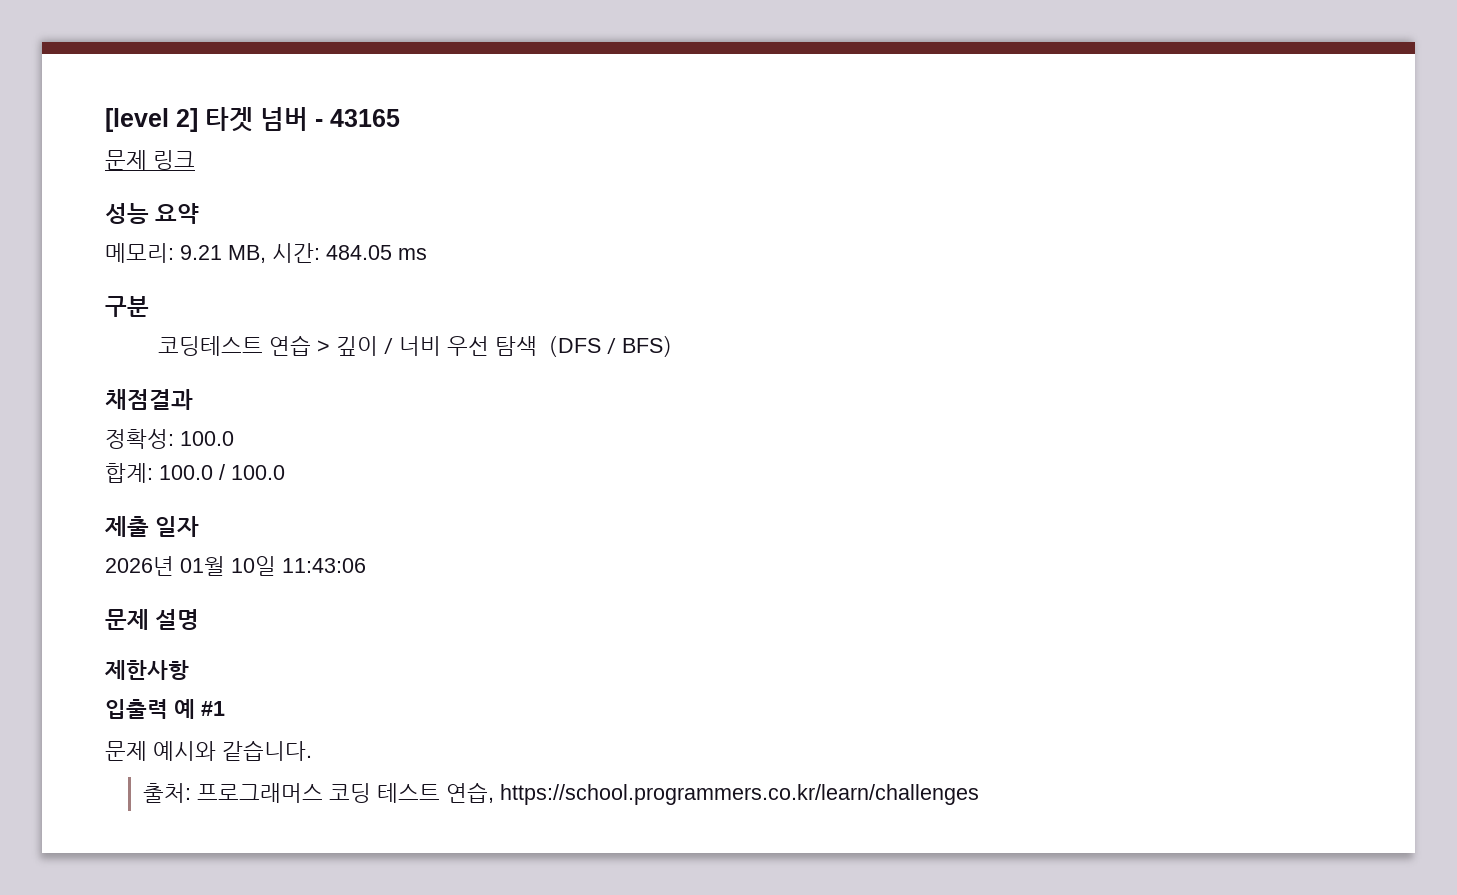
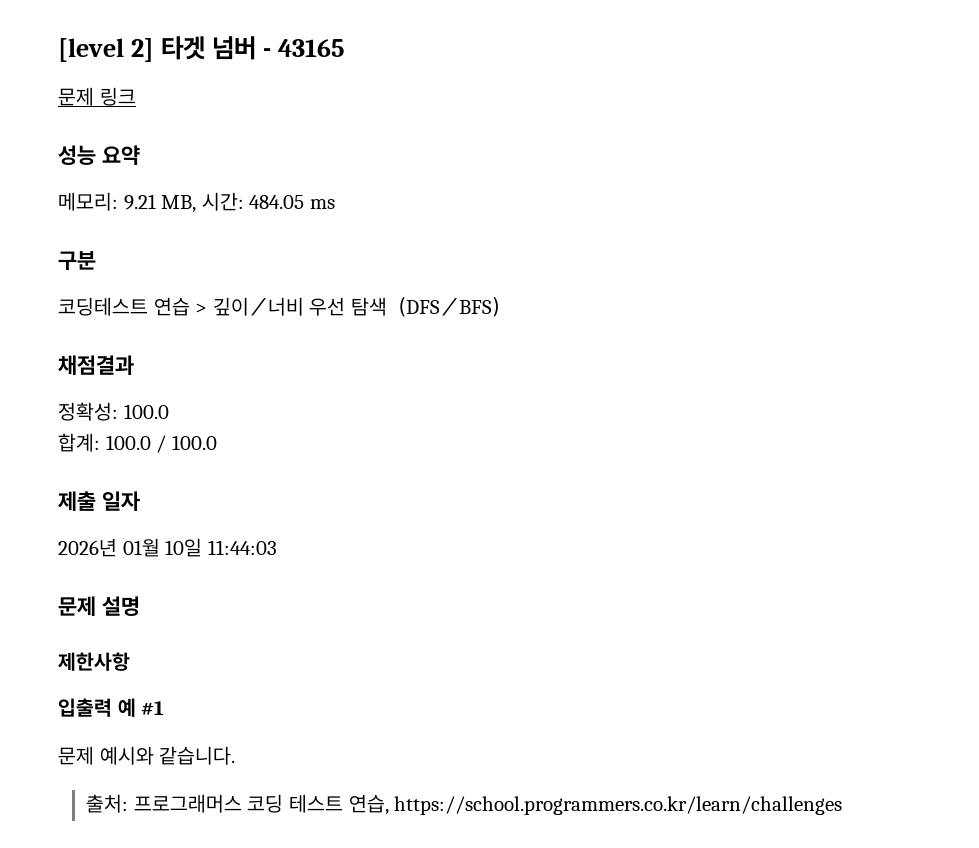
[282,558,366,573] 11:43:06 -> [207,540,277,555] 11:44:03

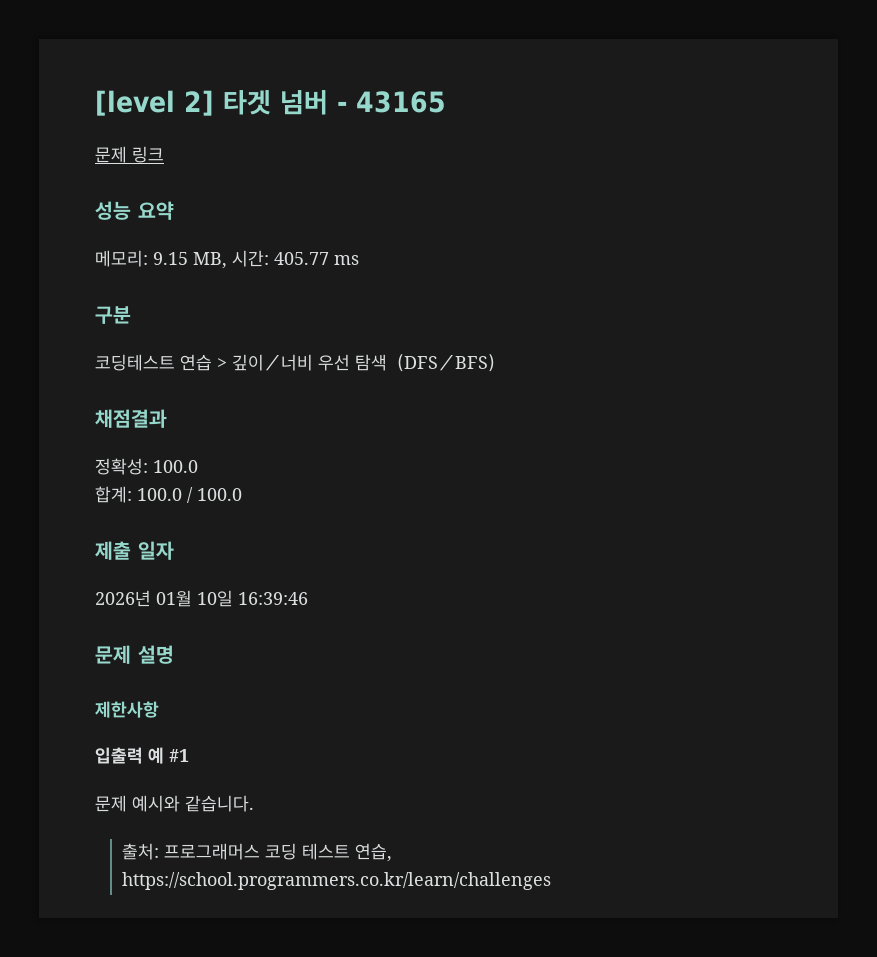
[123,194,156,210] 9.21 -> [153,252,188,265] 9.15
[249,195,305,209] 484.05 -> [274,252,329,265] 405.77
[207,540,277,555] 11:44:03 -> [238,592,308,605] 16:39:46

